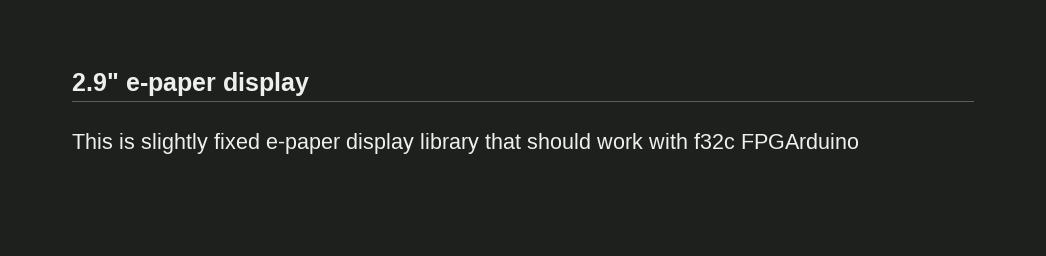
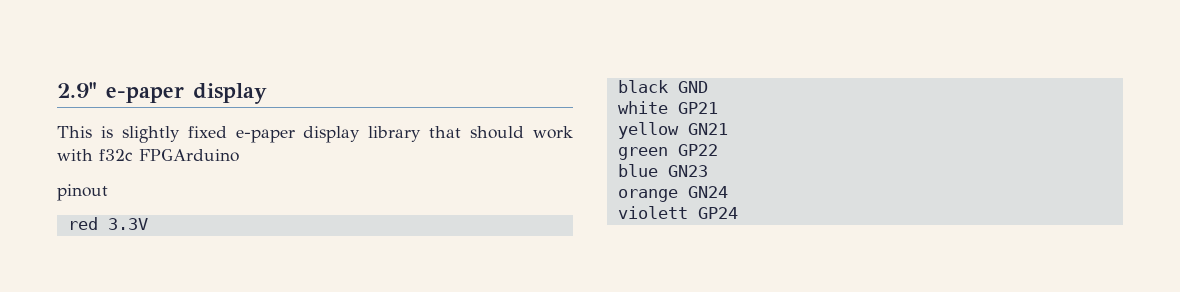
(859, 141) none -> [57,184,108,201] [67,217,148,230] [617,80,708,93] [617,101,718,114] [617,122,728,139] [617,144,718,160] [617,164,708,177] [617,186,728,202] [617,206,738,219] // pinout // red 3.3V // black GND // white GP21 // yellow GN21 // green GP22 // blue GN23 // orange GN24 // violett GP24

